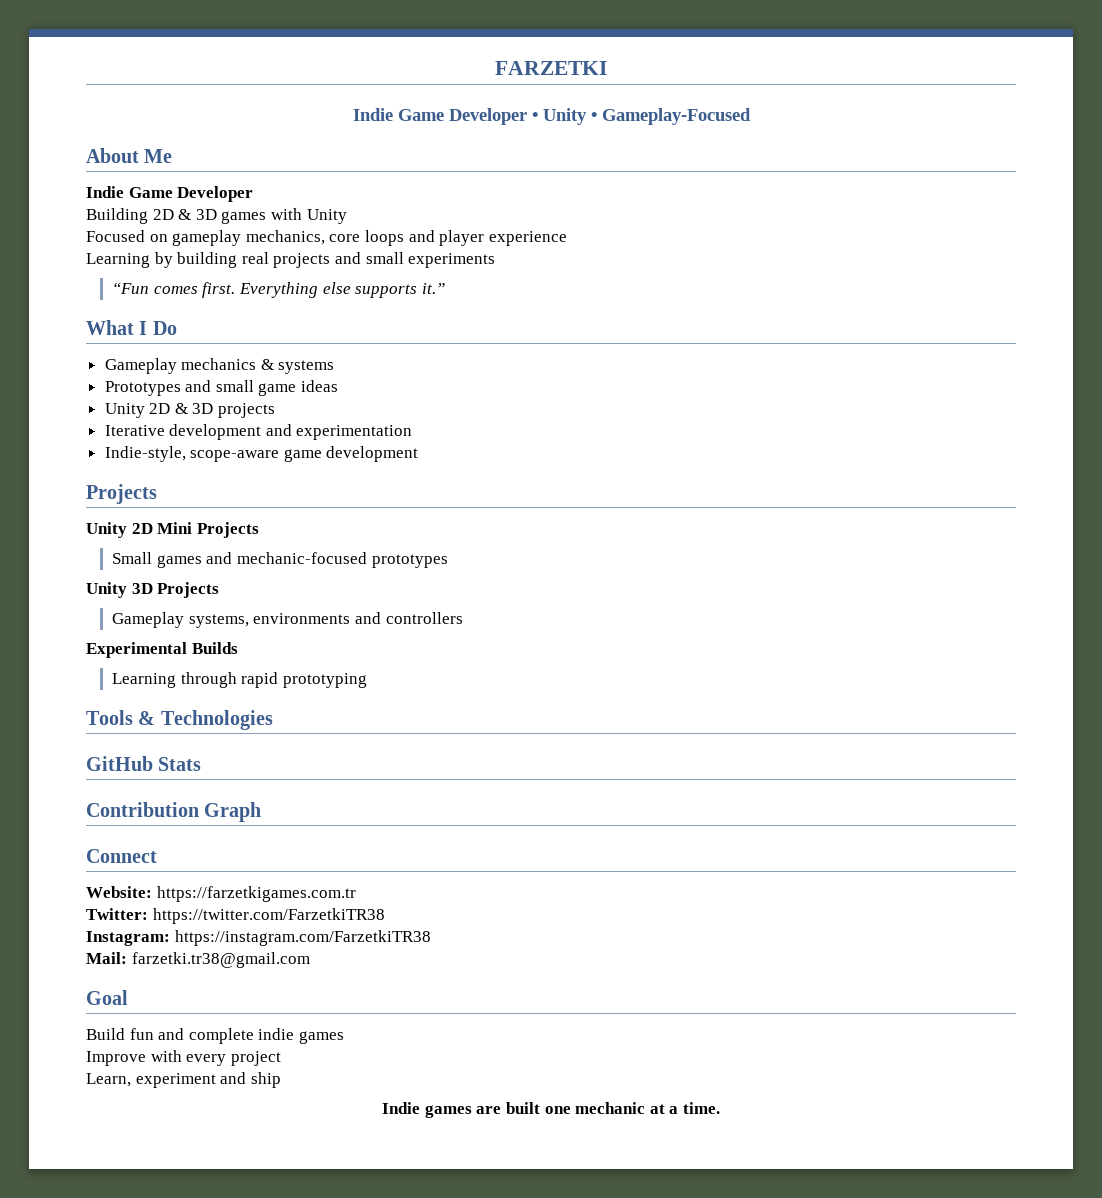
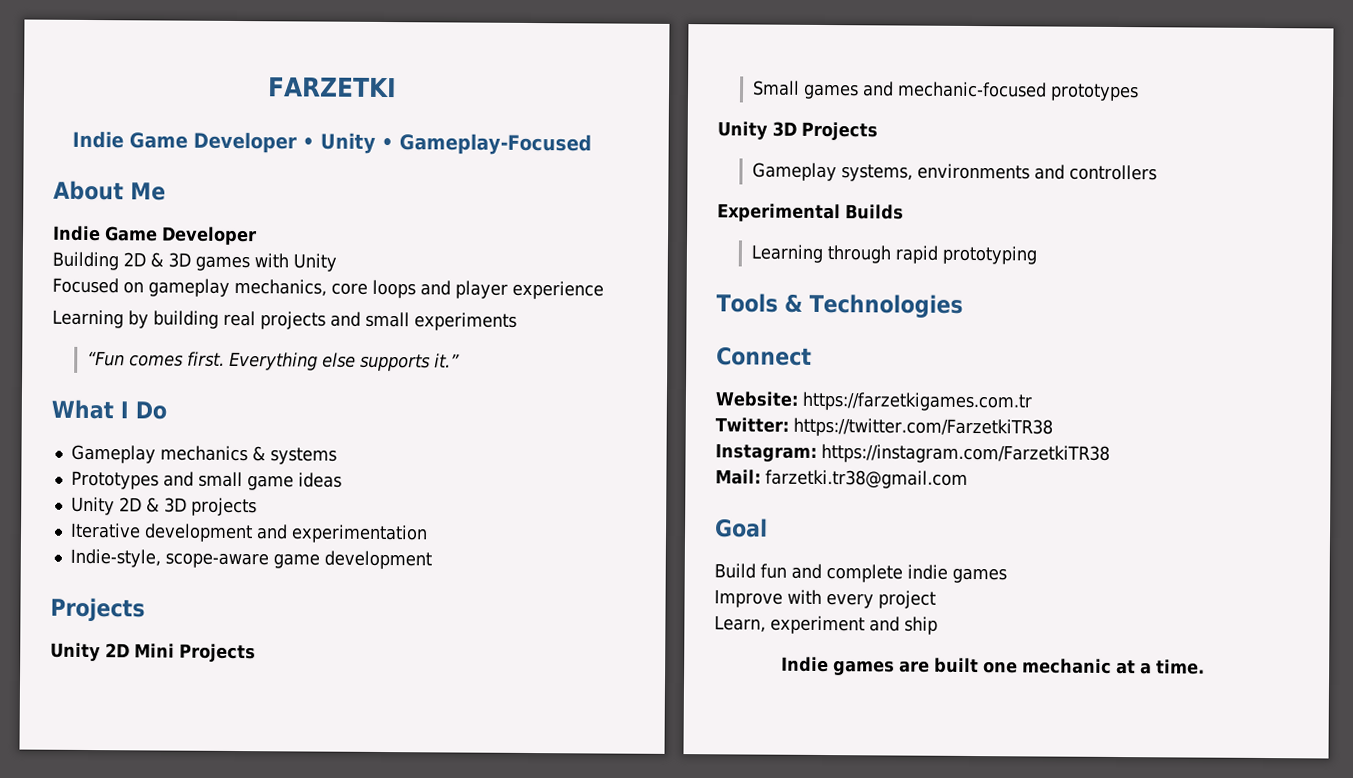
[86,756,202,771] [86,802,262,822] // GitHub Stats // Contribution Graph -> (963, 305) none

